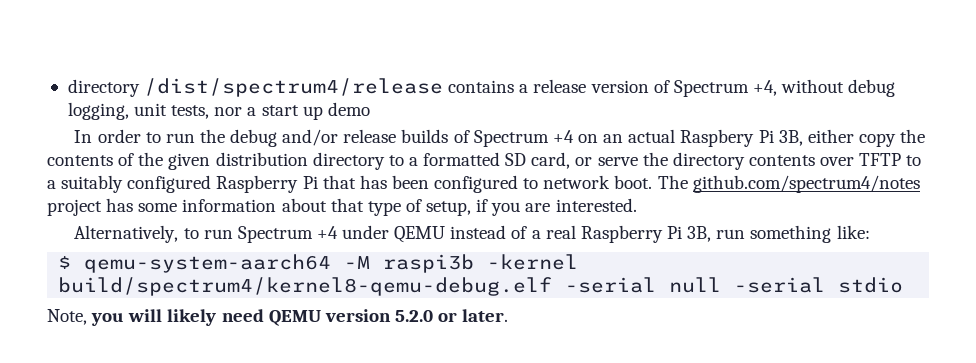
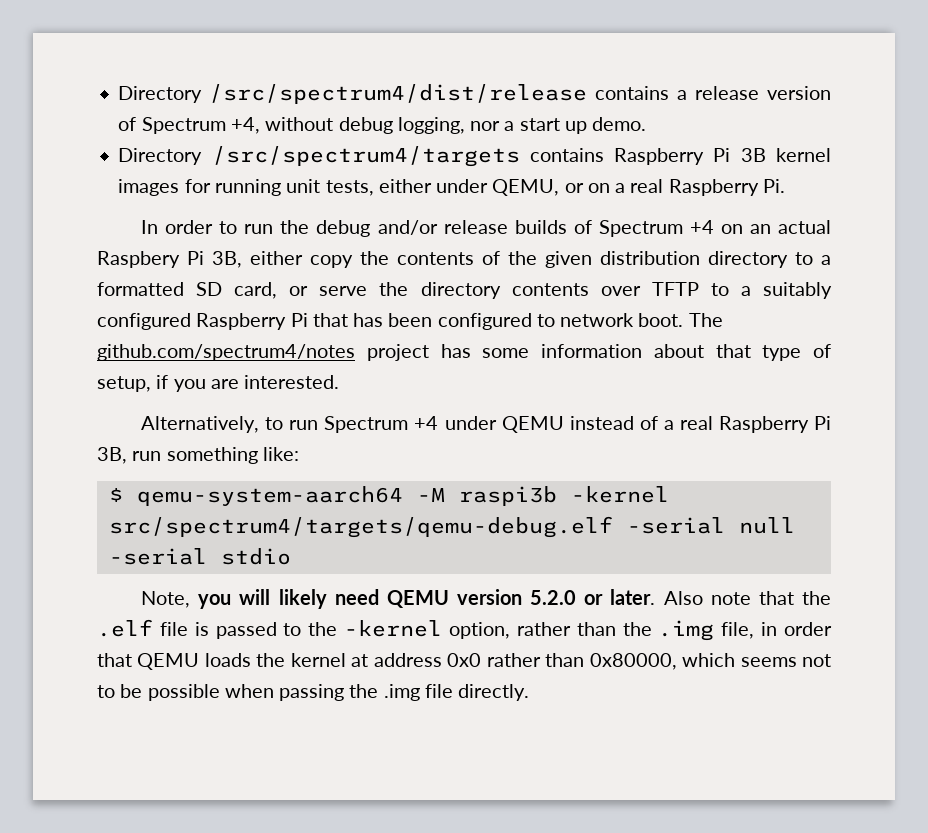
[67,78,444,97] directory /dist/spectrum4/release -> [118,84,588,104] Directory /src/spectrum4/dist/release
[134,103,210,119] unit tests, -> (465, 125) none
[327,102,370,116] demo -> [592,117,647,131] [118,146,831,167] [118,179,785,196] demo. // Directory /src/spectrum4/targets contains Raspberry Pi 3B kernel images for running unit tests, either under QEMU, or on a real Raspberry Pi.
[58,277,553,296] build/spectrum4/kernel8-qemu-debug.elf -> [108,516,613,538] src/spectrum4/targets/qemu-debug.elf
(509, 315) none -> [663,591,832,605] [97,619,833,641] [97,653,831,670] [97,684,530,701] Also note that the .elf file is passed to the -kernel option, rather than the .img file, in order that QEMU loads the kernel at address 0x0 rather than 0x80000, which seems not to be possible when passing the .img file directly.

